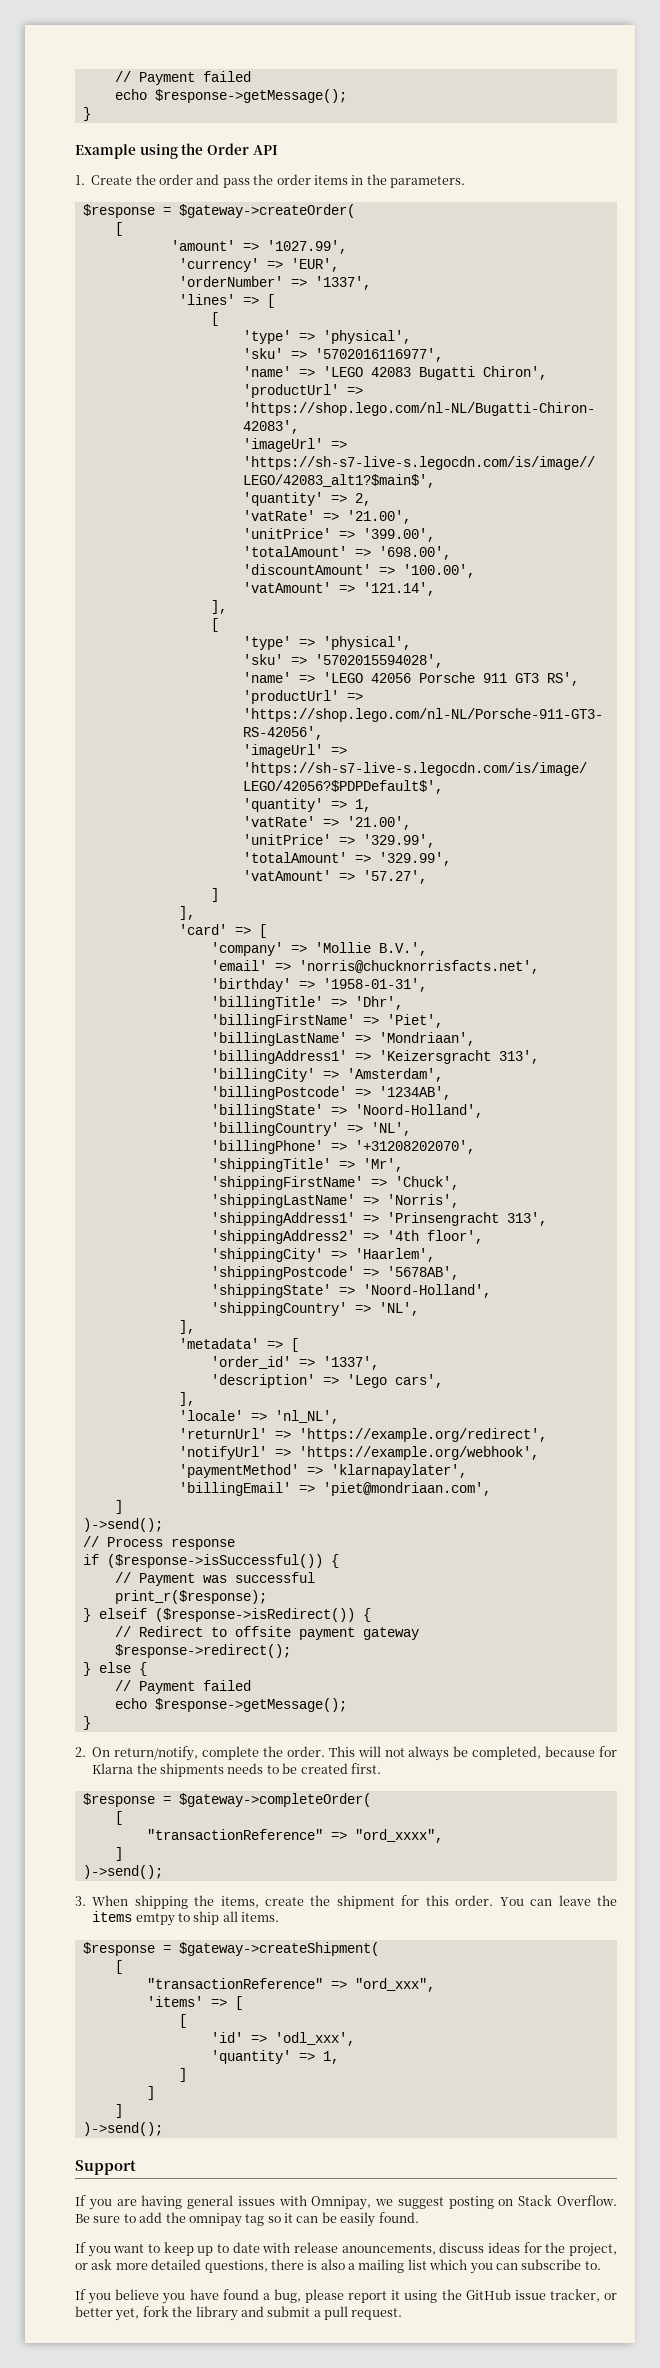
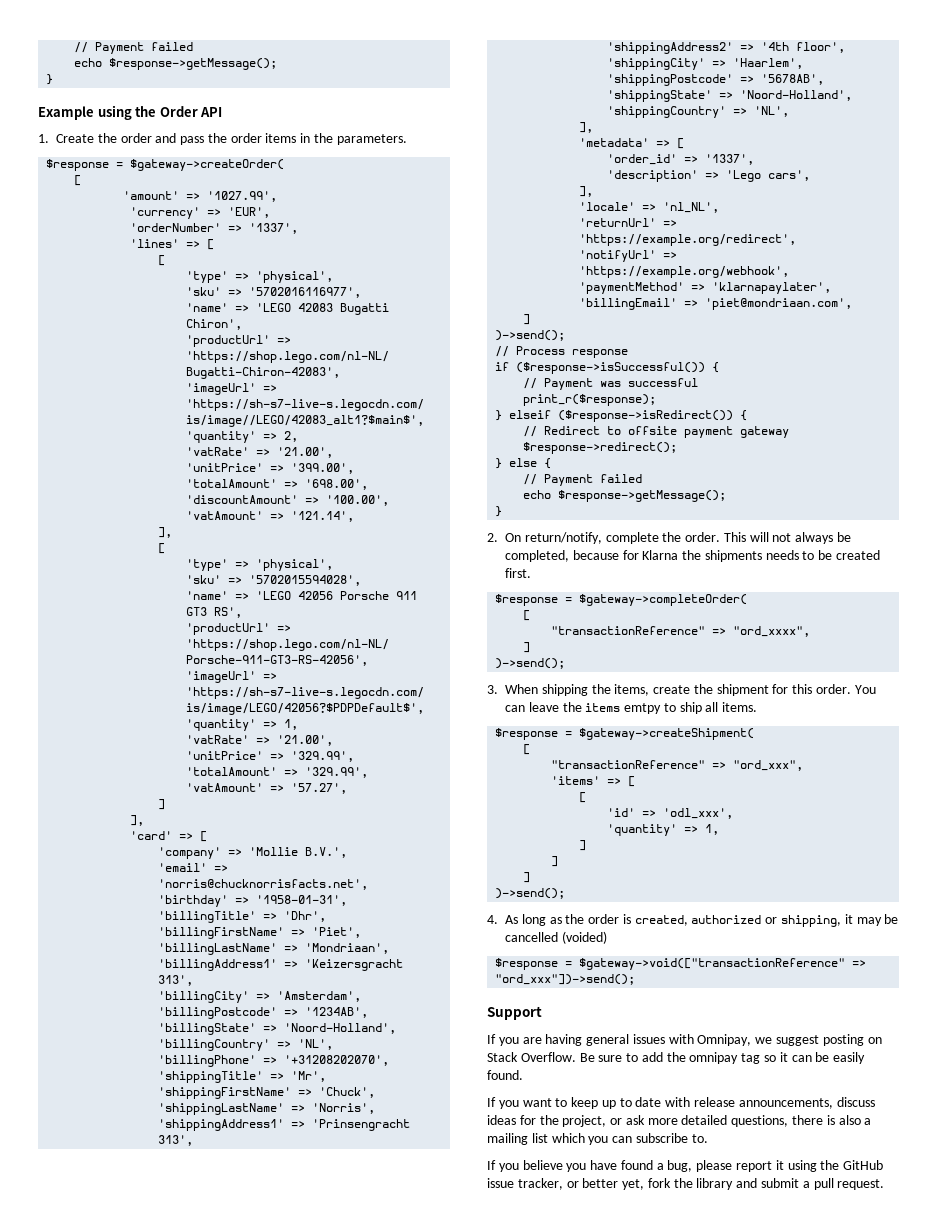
(163, 2129) none -> [487,914,899,927] [505,931,607,944] [495,958,867,970] [495,974,636,985] // 4. As long as the order is created, authorized or shipping, it may be cancelled (voided) // $response = $gateway->void(["transactionReference" => "ord_xxx"])->send();
[341,2244,436,2255] anouncements, -> [738,1098,833,1109] announcements,

